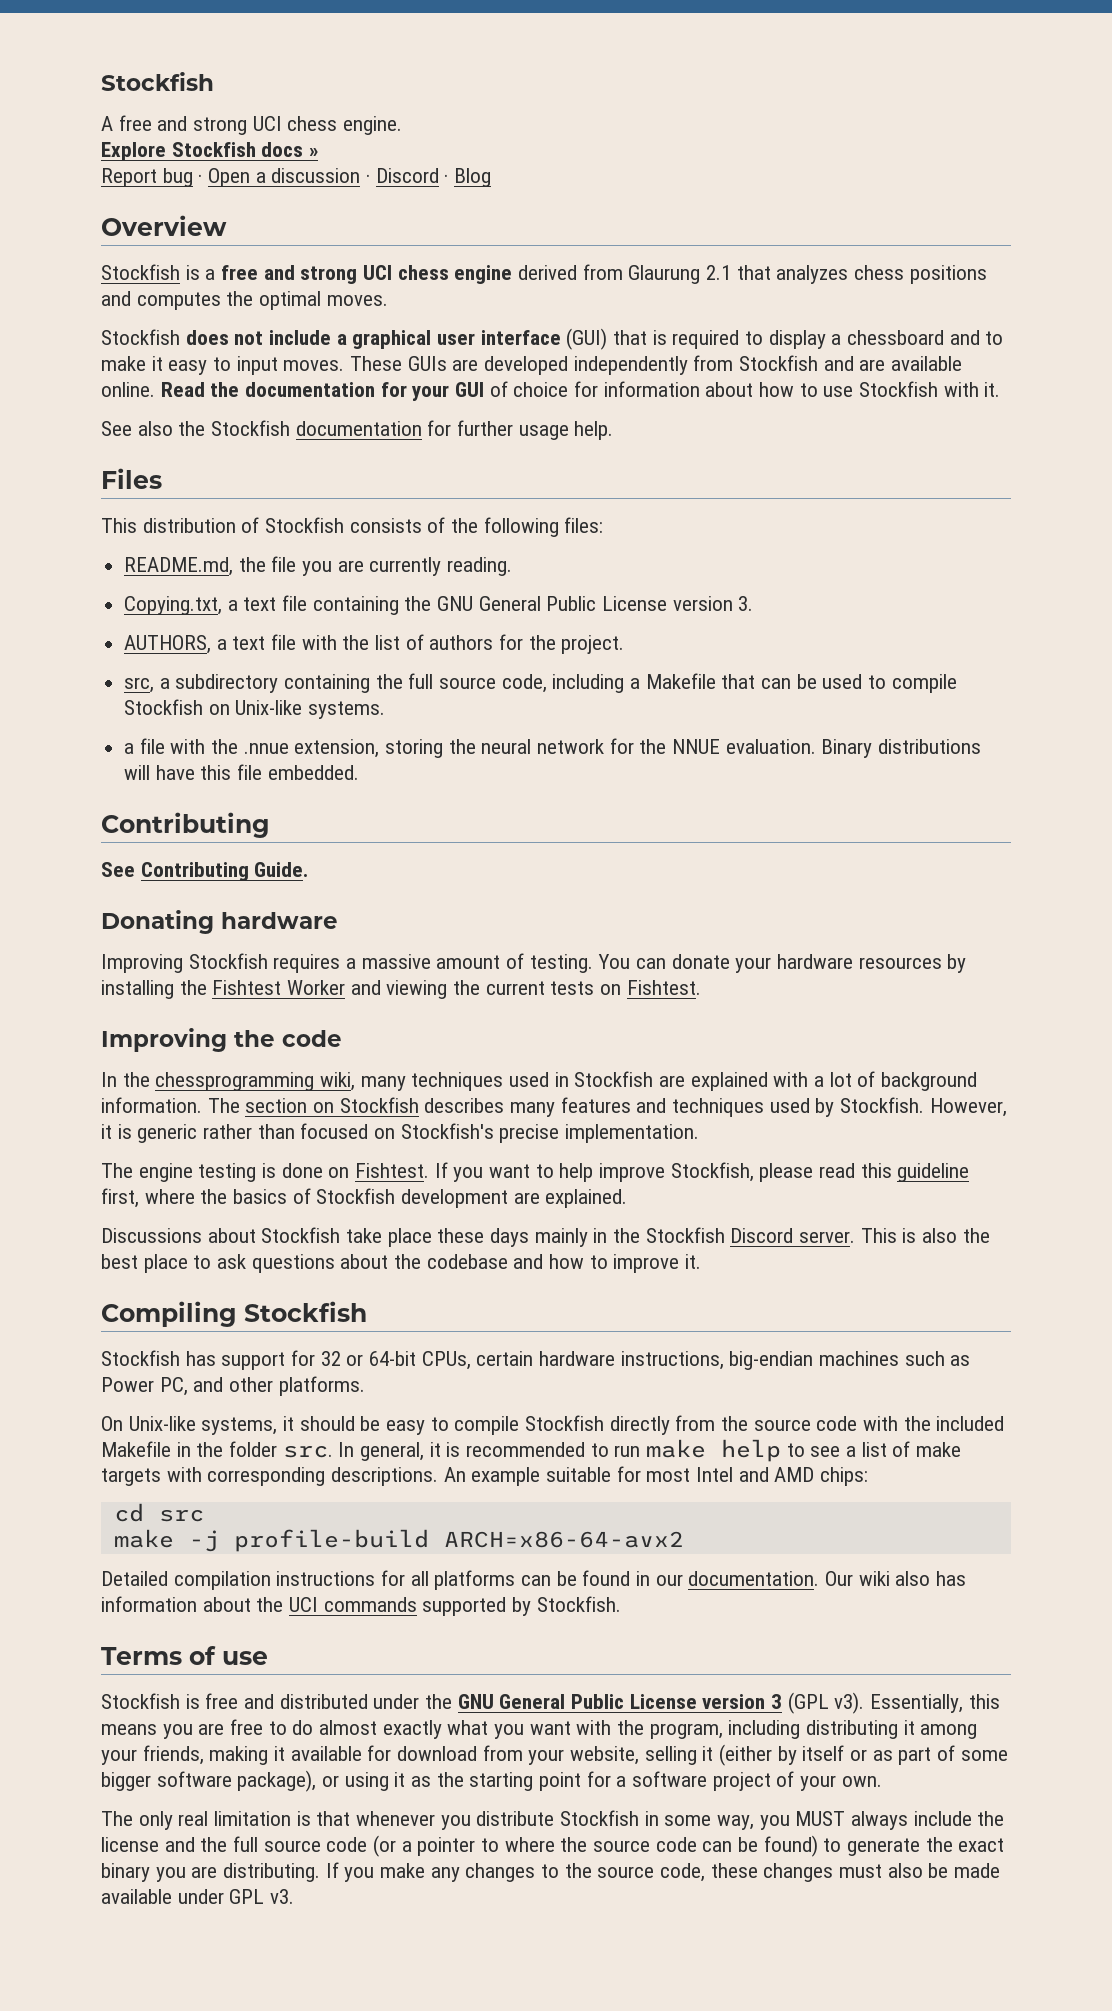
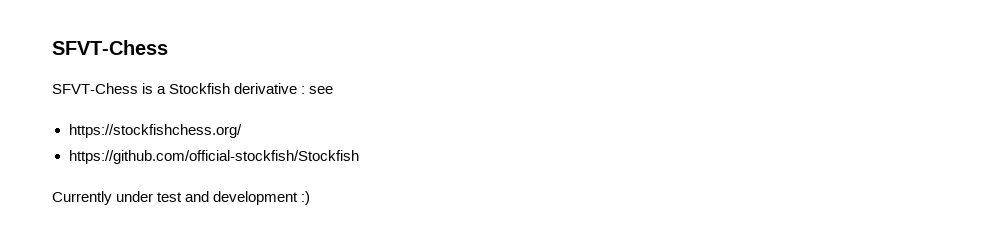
[101,72,214,91] [101,115,403,135] [101,142,319,161] [101,168,492,187] [101,215,227,236] [101,264,987,284] [101,291,388,310] [101,328,1004,350] [101,355,963,375] [101,381,1001,401] [101,420,614,440] [101,468,162,489] [101,517,604,537] [124,556,513,576] [124,595,754,615] [124,634,625,654] [124,673,957,693] [124,699,386,719] [124,738,982,758] [124,764,359,780] [101,812,270,838] [101,862,309,881] [101,910,338,934] [101,953,967,973] [101,980,701,999] [101,1028,342,1052] [101,1071,978,1091] [101,1097,1007,1117] [101,1123,700,1143] [101,1162,970,1182] [101,1188,628,1208] [101,1227,990,1247] [101,1254,702,1273] [101,1301,367,1327] [101,1350,971,1370] [101,1376,365,1396] [101,1415,1005,1435] [101,1439,962,1462] [101,1466,869,1486] [113,1503,204,1522] [113,1529,684,1552] [101,1570,967,1590] [101,1596,621,1616] [101,1646,268,1665] [101,1692,1000,1714] [101,1719,978,1739] [101,1744,1008,1766] [101,1770,882,1792] [101,1810,1005,1830] [101,1835,1005,1857] [101,1862,1001,1882] [101,1889,295,1904] Stockfish // A free and strong UCI chess engine. // Explore Stockfish docs » // Report bug · Open a discussion · Discord · Blog // Overview // Stockfish is a free and strong UCI chess engine derived from Glaurung 2.1 that analyzes chess positions and computes the optimal moves. // Stockfish does not include a graphical user interface (GUI) that is required to display a chessboard and to make it easy to input moves. These GUIs are developed independently from Stockfish and are available online. Read the documentation for your GUI of choice for information about how to use Stockfish with it. // See also the Stockfish documentation for further usage help. // Files // This distribution of Stockfish consists of the following files: // README.md, the file you are currently reading. // Copying.txt, a text file containing the GNU General Public License version 3. // AUTHORS, a text file with the list of authors for the project. // src, a subdirectory containing the full source code, including a Makefile that can be used to compile Stockfish on Unix-like systems. // a file with the .nnue extension, storing the neural network for the NNUE evaluation. Binary distributions will have this file embedded. // Contributing // See Contributing Guide. // Donating hardware // Improving Stockfish requires a massive amount of testing. You can donate your hardware resources by installing the Fishtest Worker and viewing the current tests on Fishtest. // Improving the code // In the chessprogramming wiki, many techniques used in Stockfish are explained with a lot of background information. The section on Stockfish describes many features and techniques used by Stockfish. However, it is generic rather than focused on Stockfish's precise implementation. // The engine testing is done on Fishtest. If you want to help improve Stockfish, please read this guideline first, where the basics of Stockfish development are explained. // Discussions about Stockfish take place these days mainly in the Stockfish Discord server. This is also the best place to ask questions about the codebase and how to improve it. // Compiling Stockfish // Stockfish has support for 32 or 64-bit CPUs, certain hardware instructions, big-endian machines such as Power PC, and other platforms. // On Unix-like systems, it should be easy to compile Stockfish directly from the source code with the included Makefile in the folder src. In general, it is recommended to run make help to see a list of make targets with corresponding descriptions. An example suitable for most Intel and AMD chips: // cd src // make -j profile-build ARCH=x86-64-avx2 // Detailed compilation instructions for all platforms can be found in our documentation. Our wiki also has information about the UCI commands supported by Stockfish. // Terms of use // Stockfish is free and distributed under the GNU General Public License version 3 (GPL v3). Essentially, this means you are free to do almost exactly what you want with the program, including distributing it among your friends, making it available for download from your website, selling it (either by itself or as part of some bigger software package), or using it as the starting point for a software project of your own. // The only real limitation is that whenever you distribute Stockfish in some way, you MUST always include the license and the full source code (or a pointer to where the source code can be found) to generate the exact binary you are distributing. If you make any changes to the source code, these changes must also be made available under GPL v3. -> [52,40,168,55] [52,83,334,94] [68,124,242,138] [68,150,359,164] [52,191,311,205] SFVT-Chess // SFVT-Chess is a Stockfish derivative : see // https://stockfishchess.org/ // https://github.com/official-stockfish/Stockfish // Currently under test and development :)

